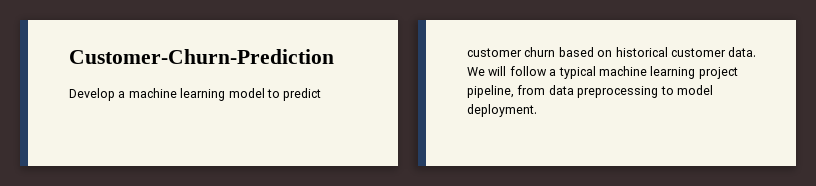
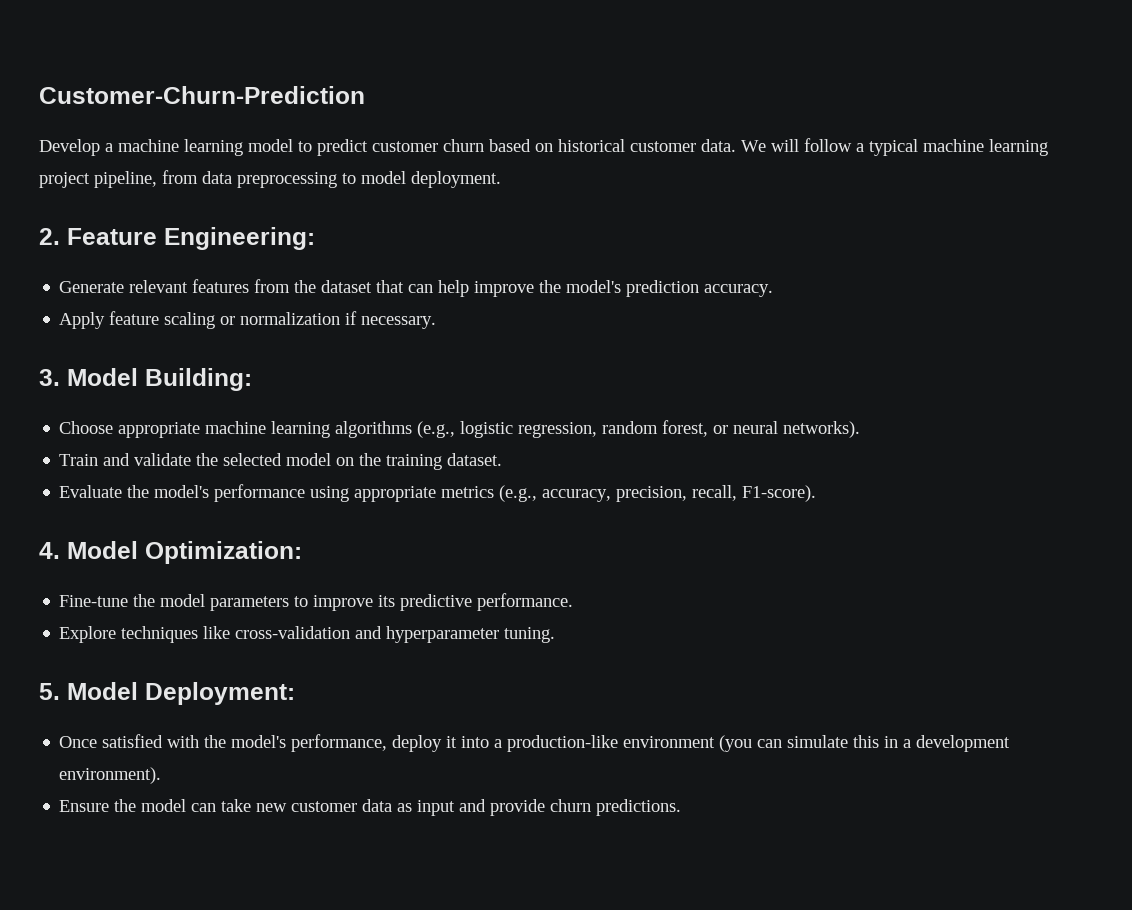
(537, 110) none -> [39,227,315,250] [59,279,774,297] [59,311,437,329] [39,368,252,391] [59,420,861,438] [59,453,503,470] [59,484,817,502] [39,541,302,564] [59,593,574,611] [59,626,556,643] [39,682,295,705] [59,734,1011,752] [59,767,162,784] [59,799,682,816] // 2. Feature Engineering: // Generate relevant features from the dataset that can help improve the model's prediction accuracy. // Apply feature scaling or normalization if necessary. // 3. Model Building: // Choose appropriate machine learning algorithms (e.g., logistic regression, random forest, or neural networks). // Train and validate the selected model on the training dataset. // Evaluate the model's performance using appropriate metrics (e.g., accuracy, precision, recall, F1-score). // 4. Model Optimization: // Fine-tune the model parameters to improve its predictive performance. // Explore techniques like cross-validation and hyperparameter tuning. // 5. Model Deployment: // Once satisfied with the model's performance, deploy it into a production-like environment (you can simulate this in a development environment). // Ensure the model can take new customer data as input and provide churn predictions.

